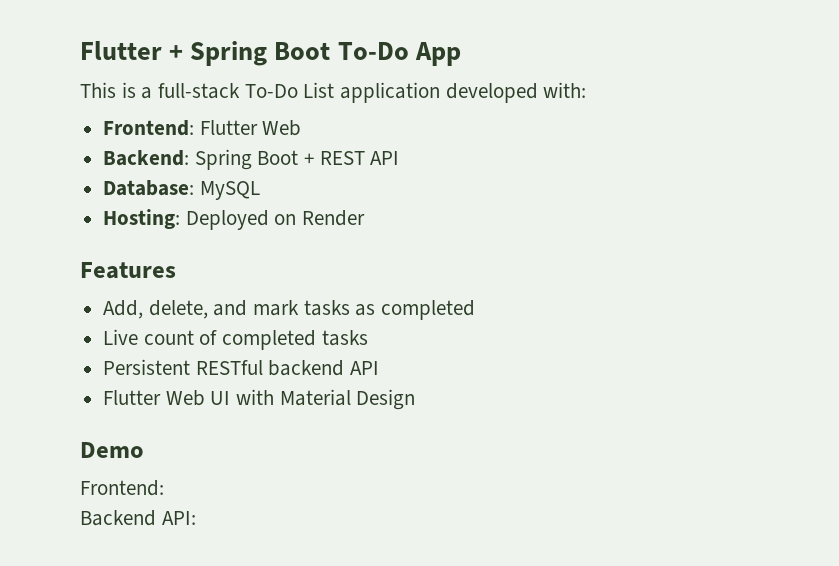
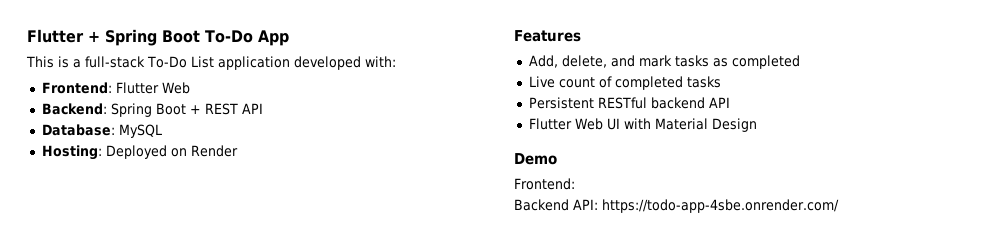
(196, 518) none -> [602,199,839,213] https://todo-app-4sbe.onrender.com/

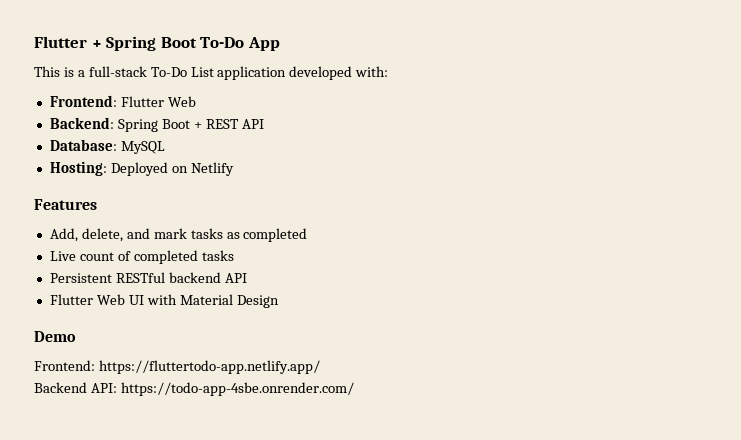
[190,145,238,157] Render -> [190,162,234,176] Netlify
(575, 184) none -> [98,360,320,374] https://fluttertodo-app.netlify.app/

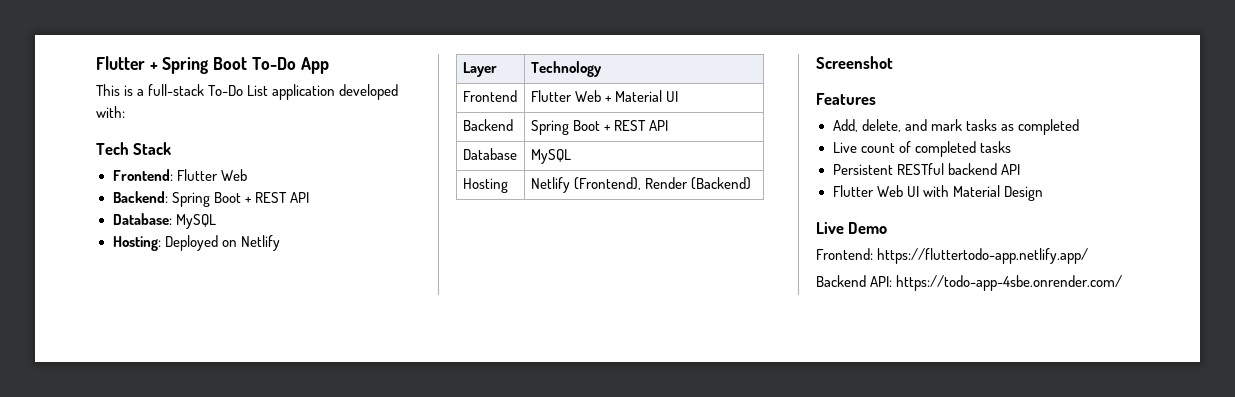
(389, 71) none -> [96,142,172,155] // Tech Stack
(234, 169) none -> [462,62,497,77] [530,61,602,77] [462,90,517,102] [530,90,679,102] [462,119,513,131] [530,120,669,135] [462,148,517,160] [530,149,571,164] [462,178,508,193] [530,177,752,193] [816,56,893,69] // Layer | Technology // Frontend | Flutter Web + Material UI // Backend | Spring Boot + REST API // Database | MySQL // Hosting | Netlify (Frontend), Render (Backend) // Screenshot
(279, 301) none -> [816,222,844,234] Live

